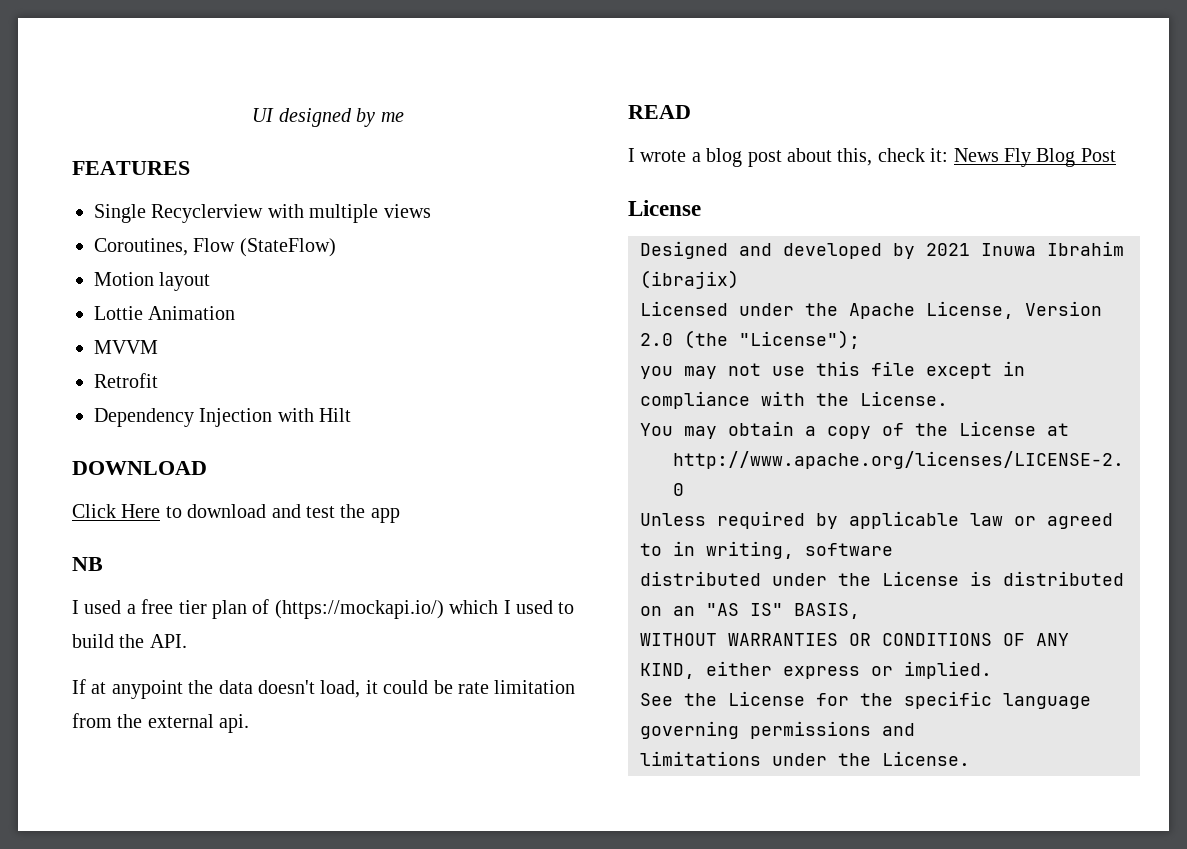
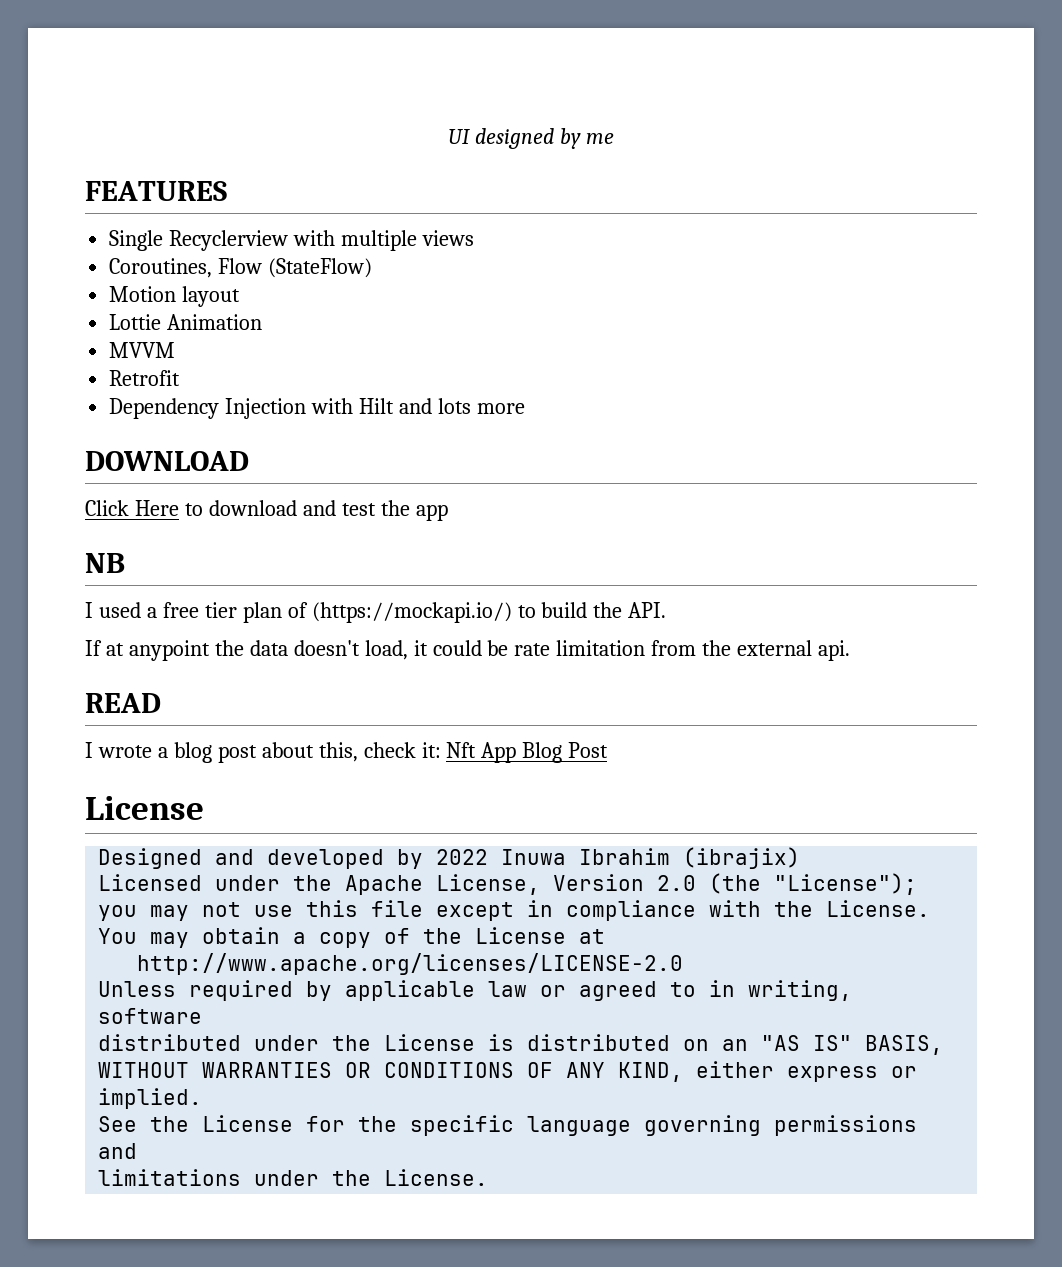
(352, 415) none -> [398,398,525,414] and lots more
[449,600,553,614] which I used -> (512, 612) none
[953,148,1031,167] News Fly -> [446,742,517,763] Nft App
[926,243,970,256] 2021 -> [436,849,489,865] 2022

